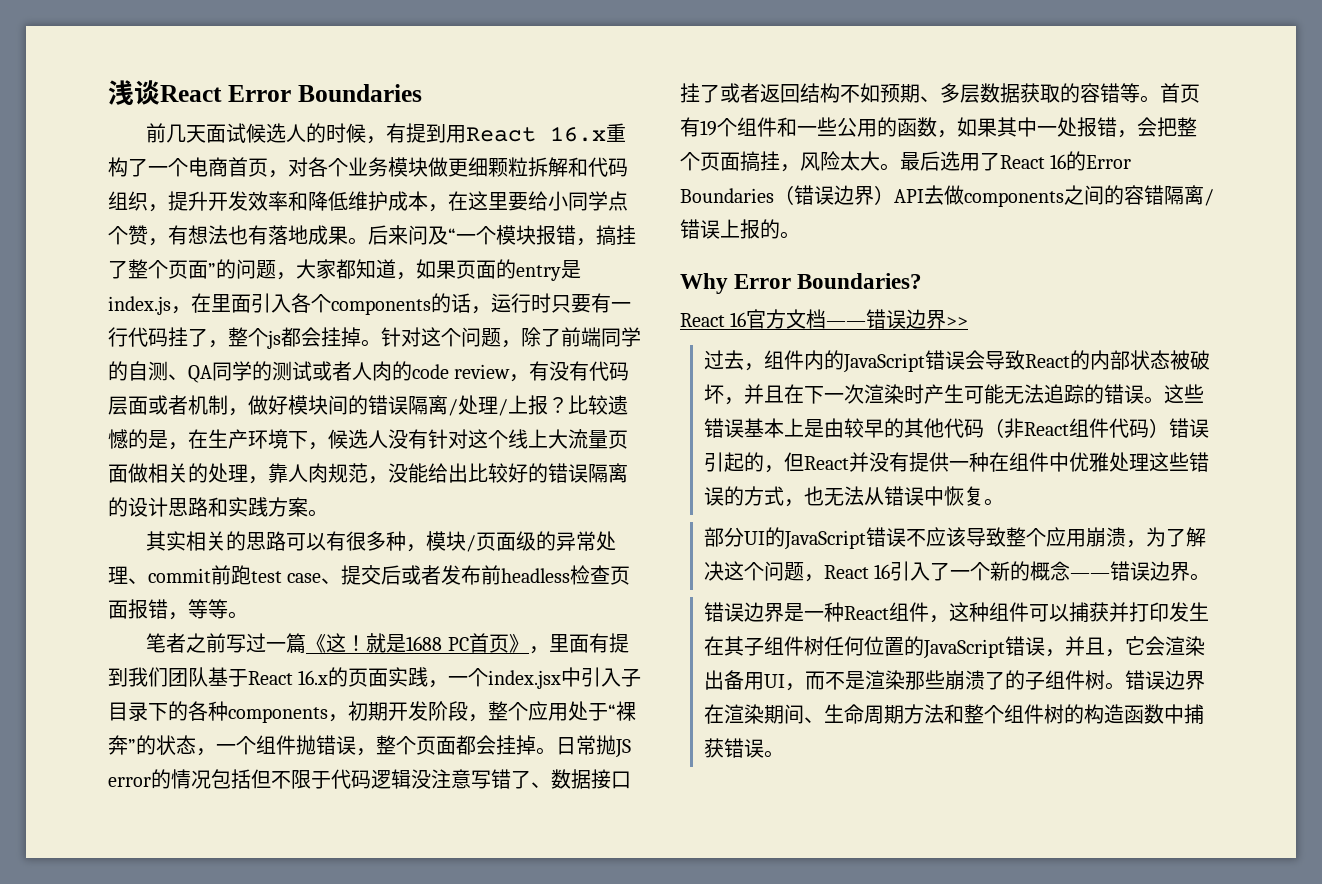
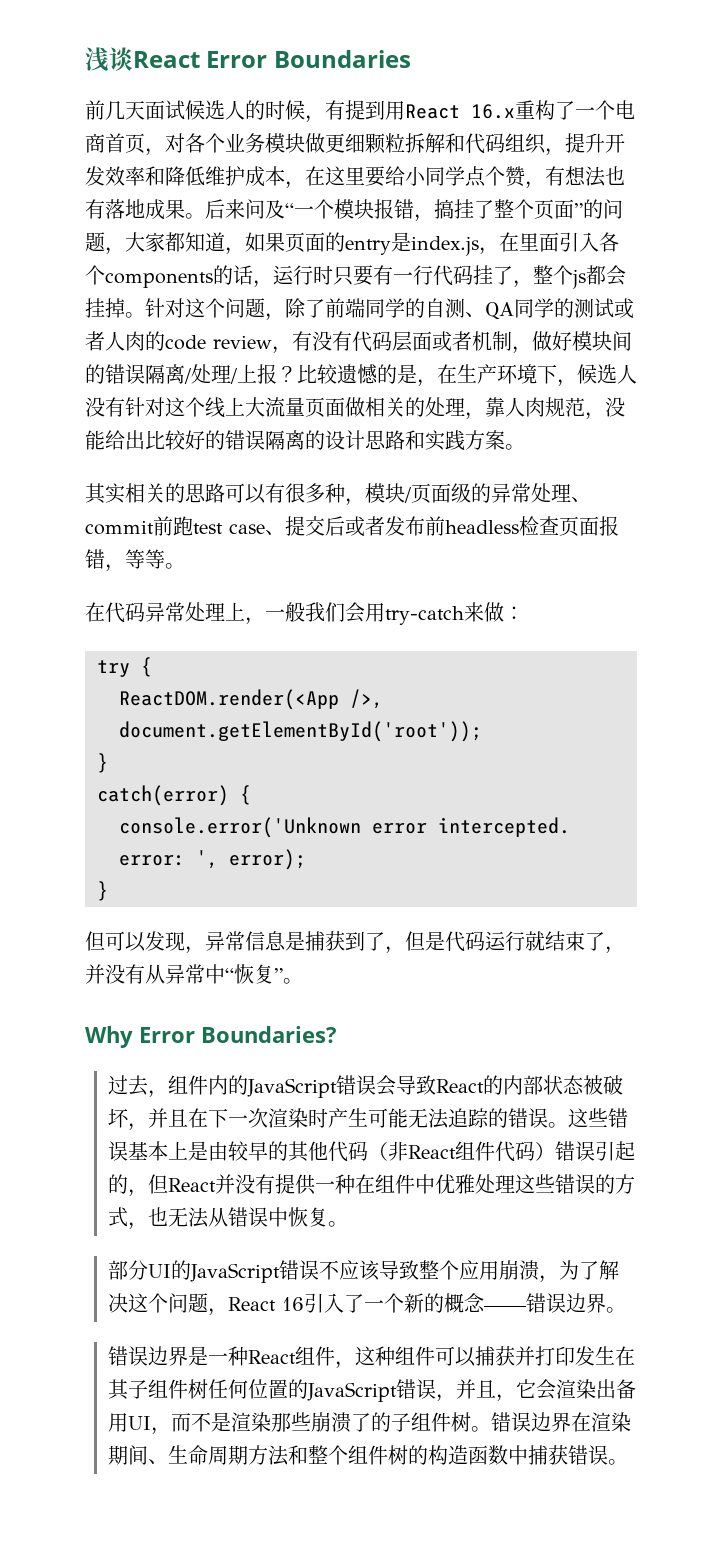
[146,633,629,654] [108,667,642,689] [108,701,636,723] [108,735,631,758] [108,769,631,789] [680,83,1200,103] [680,117,1197,138] [680,151,1132,172] [680,185,1214,207] [680,219,800,239] [680,273,923,294] [680,309,969,329] 笔者之前写过一篇《这！就是1688 PC首页》，里面有提到我们团队基于React 16.x的页面实践，一个index.jsx中引入子目录下的各种components，初期开发阶段，整个应用处于“裸奔”的状态，一个组件抛错误，整个页面都会挂掉。日常抛JS error的情况包括但不限于代码逻辑没注意写错了、数据接口挂了或者返回结构不如预期、多层数据获取的容错等。首页有19个组件和一些公用的函数，如果其中一处报错，会把整个页面搞挂，风险太大。最后选用了React 16的Error Boundaries（错误边界）API去做components之间的容错隔离/错误上报的。 // Why Error Boundaries? // React 16官方文档——错误边界>> -> [85,602,524,625] [97,657,152,677] [119,689,383,710] [119,721,482,742] [97,753,108,773] [97,785,251,806] [119,817,570,838] [119,849,306,870] [97,881,108,901] [85,931,625,954] [85,964,303,984] [85,1026,337,1048] 在代码异常处理上，一般我们会用try-catch来做： // try { // ReactDOM.render(<App />, document.getElementById('root')); // } // catch(error) { // console.error('Unknown error intercepted. error: ', error); // } // 但可以发现，异常信息是捕获到了，但是代码运行就结束了，并没有从异常中“恢复”。 // Why Error Boundaries?

